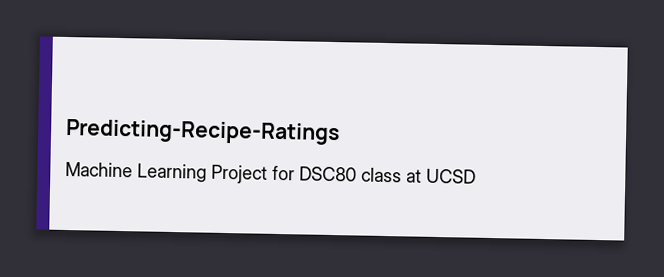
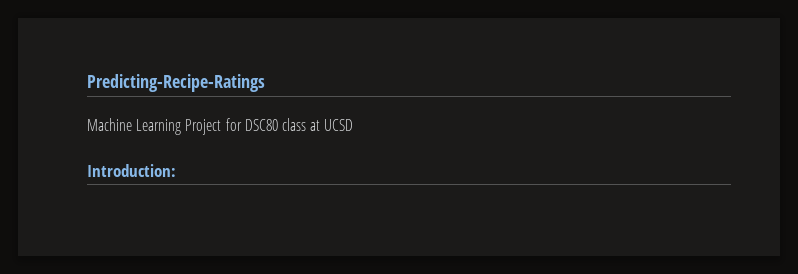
(476, 176) none -> [87,164,176,177] // Introduction:

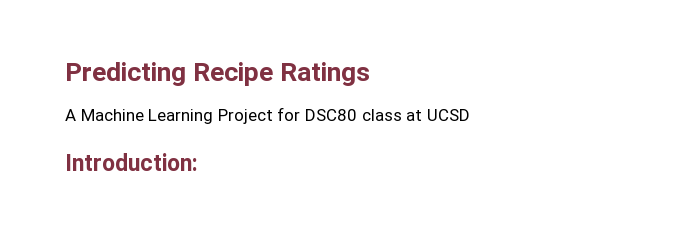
[87,74,265,92] Predicting-Recipe-Ratings // -> [65,62,371,86] [65,109,76,121] Predicting Recipe Ratings // A

